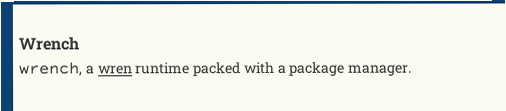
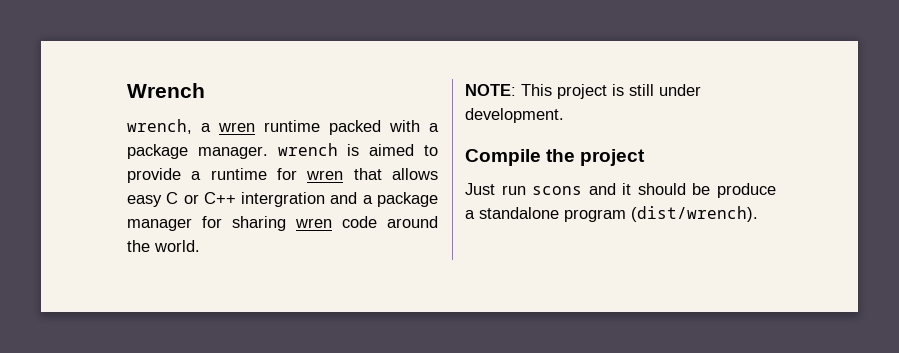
(413, 70) none -> [277,143,439,156] [127,168,438,183] [127,192,438,207] [127,216,438,231] [127,240,200,252] [465,84,701,99] [465,108,564,123] [465,149,646,166] [465,183,776,198] [465,206,758,222] wrench is aimed to provide a runtime for wren that allows easy C or C++ intergration and a package manager for sharing wren code around the world. // NOTE: This project is still under development. // Compile the project // Just run scons and it should be produce a standalone program (dist/wrench).

